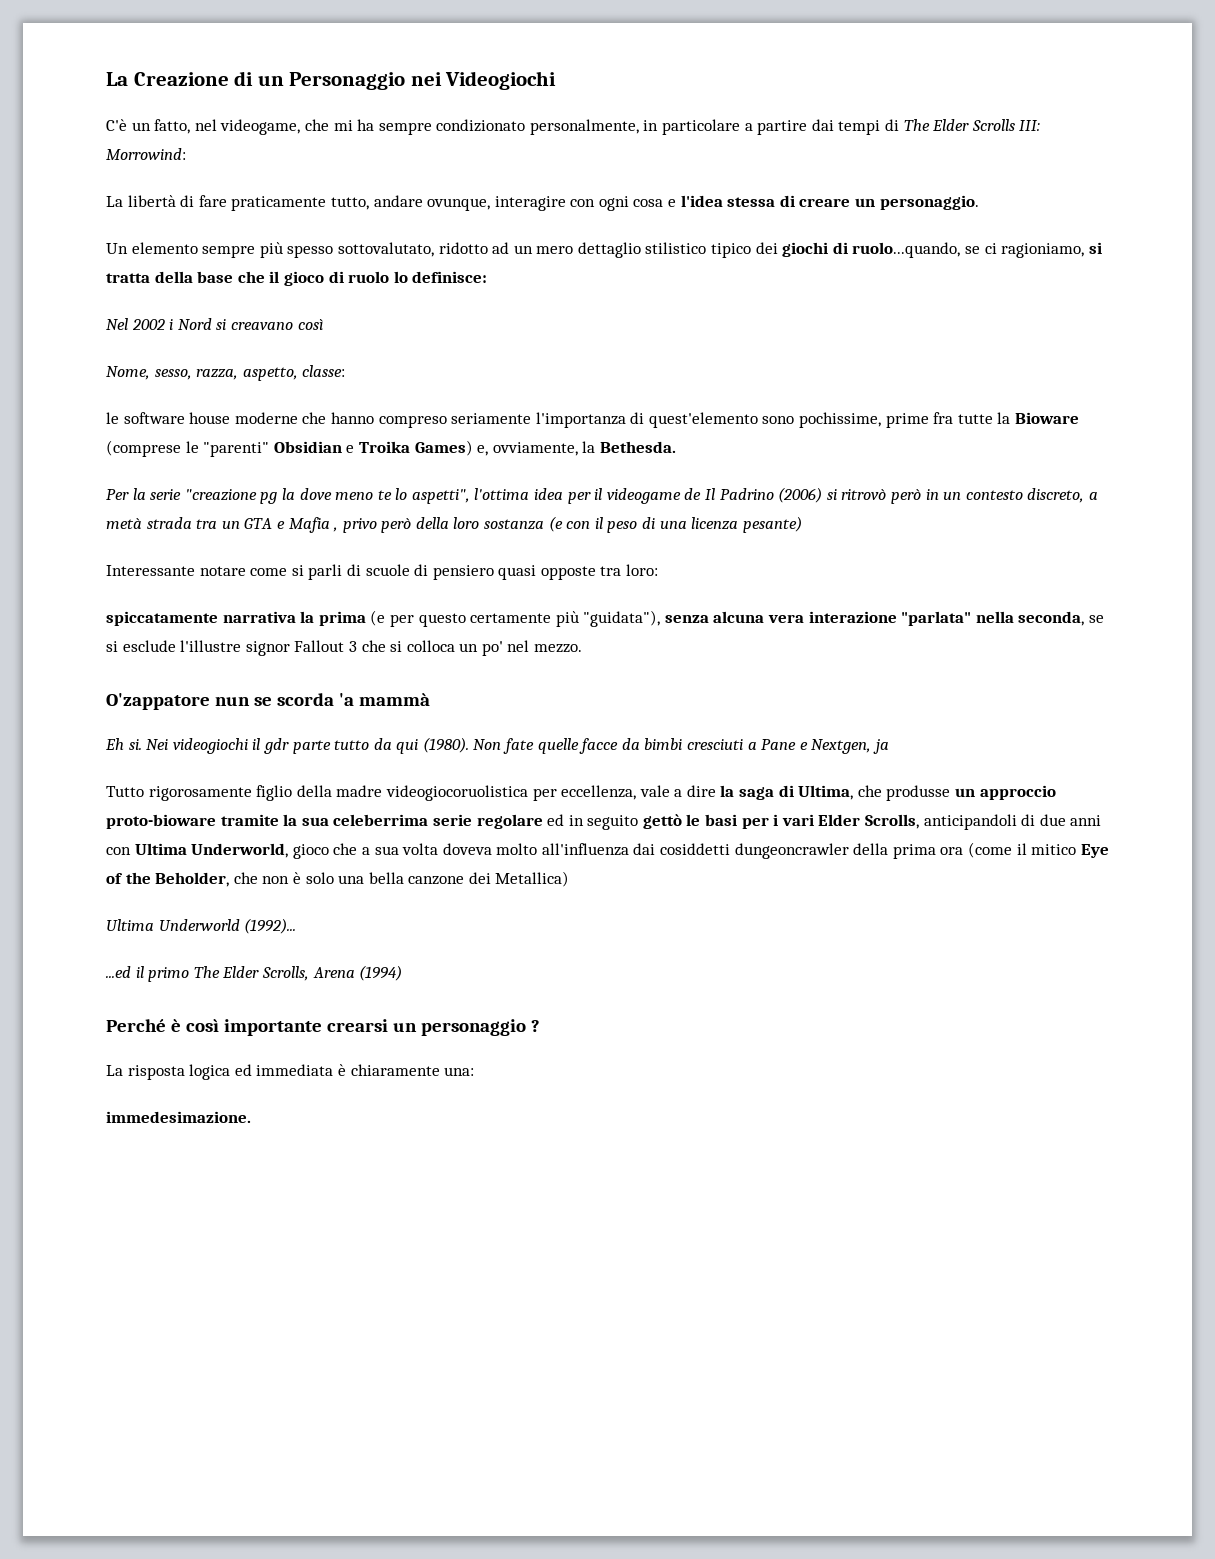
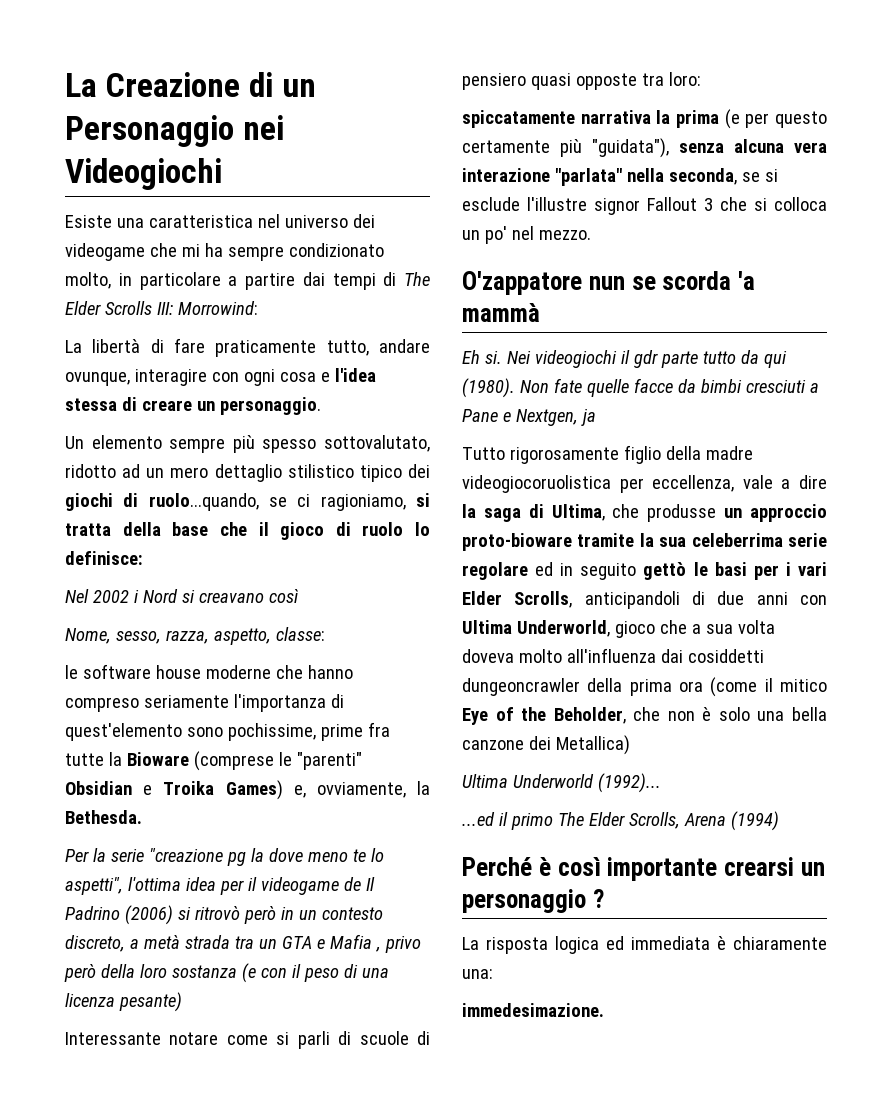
[106,119,301,135] C'è un fatto, nel videogame, -> [65,214,375,228] [65,243,145,261] Esiste una caratteristica nel universo dei videogame
[529,119,639,135] personalmente, -> [65,272,111,289] molto,

